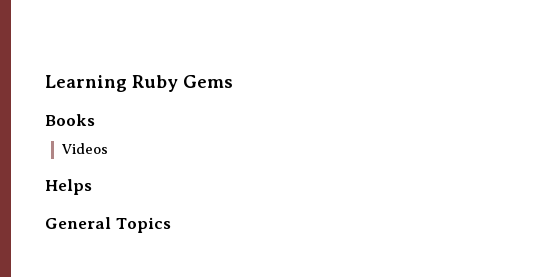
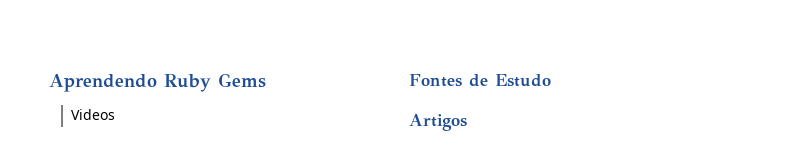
[45,75,127,92] Learning -> [49,74,157,92] Aprendendo
[45,114,95,126] // Books -> (266, 80) none
[45,179,92,195] [45,217,171,233] Helps // General Topics -> [409,74,551,87] [409,114,467,131] Fontes de Estudo // Artigos

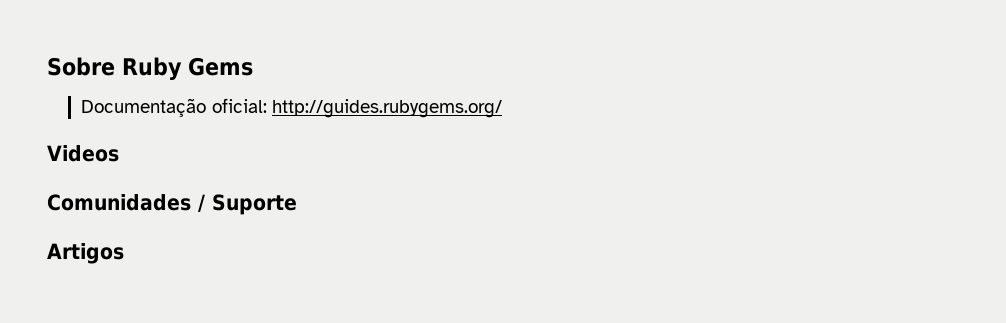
[49,74,157,92] Aprendendo -> [47,57,115,76] Sobre
[71,109,116,120] [409,74,551,87] Videos // Fontes de Estudo -> [81,98,502,118] [47,145,119,162] [47,194,297,215] Documentação oficial: http://guides.rubygems.org/ // Videos // Comunidades / Suporte

